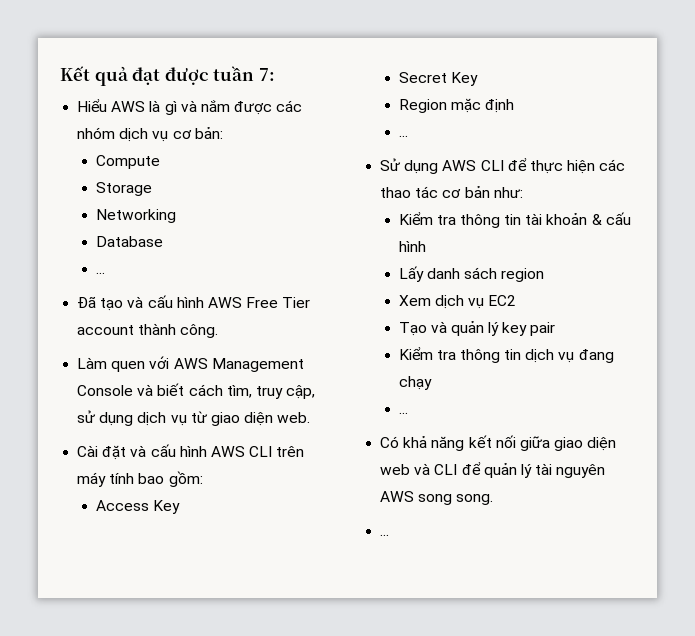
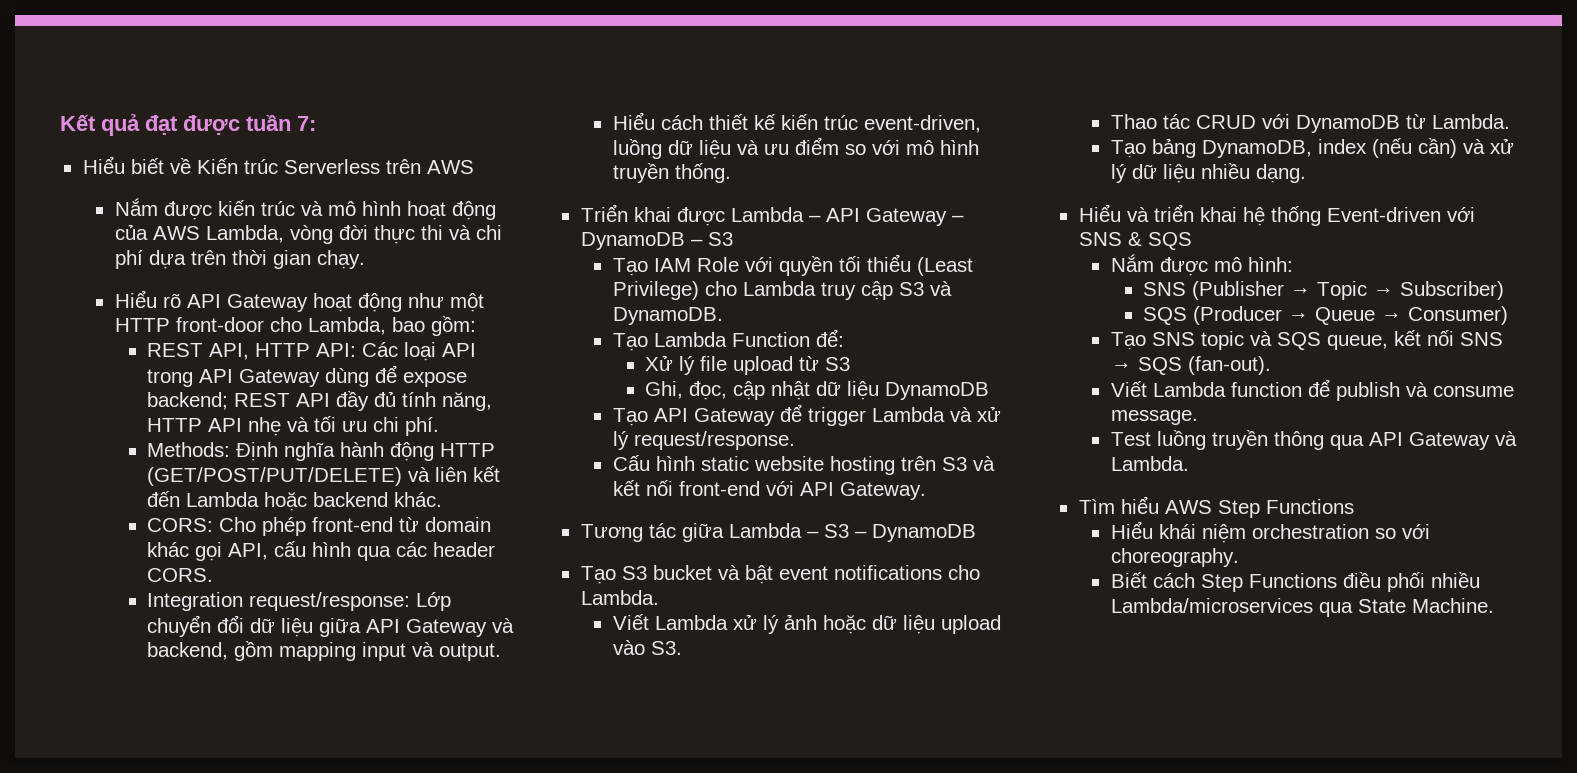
[111,100,303,115] [77,127,223,142] [95,155,160,169] [95,182,152,196] [95,209,176,223] [95,236,163,247] [95,272,105,274] [77,295,311,311] [77,323,219,338] [77,356,304,372] [77,383,316,399] [77,410,311,426] [77,444,305,460] [77,471,203,487] [95,500,180,514] [398,72,478,86] [398,98,514,113] [398,135,408,137] [380,158,626,174] [380,186,523,198] [398,212,631,228] [398,241,426,252] [398,266,545,282] [398,295,517,309] [398,321,556,336] [398,347,614,363] [398,376,432,390] [398,412,408,414] [380,435,617,451] [380,462,606,478] [380,491,494,505] [380,534,390,536] AWS là gì và nắm được các nhóm dịch vụ cơ bản: // Compute // Storage // Networking // Database // ... // Đã tạo và cấu hình AWS Free Tier account thành công. // Làm quen với AWS Management Console và biết cách tìm, truy cập, sử dụng dịch vụ từ giao diện web. // Cài đặt và cấu hình AWS CLI trên máy tính bao gồm: // Access Key // Secret Key // Region mặc định // ... // Sử dụng AWS CLI để thực hiện các thao tác cơ bản như: // Kiểm tra thông tin tài khoản & cấu hình // Lấy danh sách region // Xem dịch vụ EC2 // Tạo và quản lý key pair // Kiểm tra thông tin dịch vụ đang chạy // ... // Có khả năng kết nối giữa giao diện web và CLI để quản lý tài nguyên AWS song song. // ... -> [130,158,474,174] [114,198,496,220] [114,224,502,244] [114,250,365,269] [114,290,484,312] [114,316,476,336] [147,342,477,361] [147,365,468,387] [147,391,493,411] [147,416,440,436] [147,442,496,461] [147,466,501,486] [147,491,443,511] [147,517,492,536] [147,541,496,561] [147,568,214,582] [147,592,452,611] [147,615,515,637] [147,641,502,661] [612,112,981,133] [612,137,979,159] [612,163,731,183] [580,204,964,226] [580,232,733,250] [612,254,973,276] [612,281,952,300] [612,307,723,325] [612,329,844,351] [645,355,851,375] [645,381,990,400] [612,404,1001,426] [612,431,795,450] [612,455,995,475] [612,480,926,500] [580,523,976,542] [580,565,980,584] [580,590,659,605] [612,614,1001,634] [612,640,682,655] [1110,114,1510,133] [1110,138,1514,158] [1110,163,1306,183] [1078,204,1475,226] [1078,232,1192,250] [1110,254,1293,276] [1143,281,1505,300] [1143,306,1509,325] [1110,330,1503,350] [1110,356,1271,375] [1110,379,1514,401] [1110,410,1198,425] [1110,430,1517,450] [1110,456,1189,471] [1078,496,1354,518] [1110,521,1430,543] [1110,548,1239,567] [1110,572,1480,592] [1110,598,1494,617] biết về Kiến trúc Serverless trên AWS // Nắm được kiến trúc và mô hình hoạt động của AWS Lambda, vòng đời thực thi và chi phí dựa trên thời gian chạy. // Hiểu rõ API Gateway hoạt động như một HTTP front-door cho Lambda, bao gồm: // REST API, HTTP API: Các loại API trong API Gateway dùng để expose backend; REST API đầy đủ tính năng, HTTP API nhẹ và tối ưu chi phí. // Methods: Định nghĩa hành động HTTP (GET/POST/PUT/DELETE) và liên kết đến Lambda hoặc backend khác. // CORS: Cho phép front-end từ domain khác gọi API, cấu hình qua các header CORS. // Integration request/response: Lớp chuyển đổi dữ liệu giữa API Gateway và backend, gồm mapping input và output. // Hiểu cách thiết kế kiến trúc event-driven, luồng dữ liệu và ưu điểm so với mô hình truyền thống. // Triển khai được Lambda – API Gateway – DynamoDB – S3 // Tạo IAM Role với quyền tối thiểu (Least Privilege) cho Lambda truy cập S3 và DynamoDB. // Tạo Lambda Function để: // Xử lý file upload từ S3 // Ghi, đọc, cập nhật dữ liệu DynamoDB // Tạo API Gateway để trigger Lambda và xử lý request/response. // Cấu hình static website hosting trên S3 và kết nối front-end với API Gateway. // Tương tác giữa Lambda – S3 – DynamoDB // Tạo S3 bucket và bật event notifications cho Lambda. // Viết Lambda xử lý ảnh hoặc dữ liệu upload vào S3. // Thao tác CRUD với DynamoDB từ Lambda. // Tạo bảng DynamoDB, index (nếu cần) và xử lý dữ liệu nhiều dạng. // Hiểu và triển khai hệ thống Event-driven với SNS & SQS // Nắm được mô hình: // SNS (Publisher → Topic → Subscriber) // SQS (Producer → Queue → Consumer) // Tạo SNS topic và SQS queue, kết nối SNS → SQS (fan-out). // Viết Lambda function để publish và consume message. // Test luồng truyền thông qua API Gateway và Lambda. // Tìm hiểu AWS Step Functions // Hiểu khái niệm orchestration so với choreography. // Biết cách Step Functions điều phối nhiều Lambda/microservices qua State Machine.

